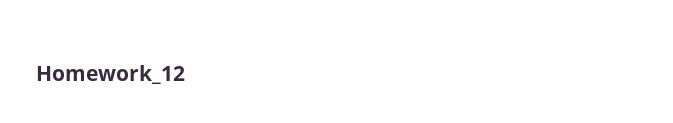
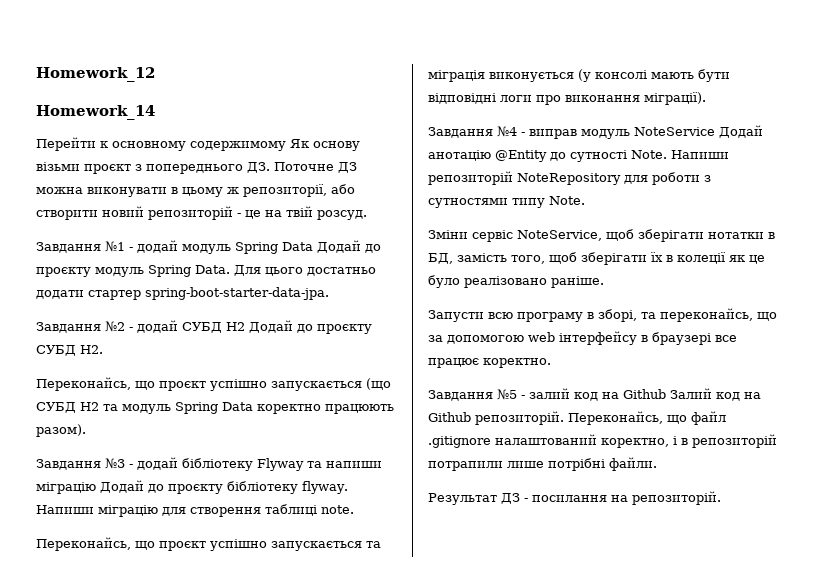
(185, 74) none -> [36,105,155,120] [36,137,360,151] [36,162,357,174] [36,184,355,197] [36,206,367,220] [36,240,381,254] [36,265,376,277] [36,287,329,300] [36,320,372,334] [36,345,103,356] [36,377,391,391] [36,402,394,414] [36,424,86,437] [36,457,382,471] [36,480,348,494] [36,504,354,517] [36,537,381,551] [428,69,730,82] [428,92,706,105] [428,125,763,139] [428,150,729,162] [428,171,711,185] [428,196,585,208] [428,229,775,242] [428,252,765,265] [428,275,604,288] [428,308,777,322] [428,331,737,345] [428,358,551,368] [428,388,761,401] [428,411,726,425] [428,434,777,448] [428,457,657,471] [428,491,721,505] // Homework_14 // Перейти к основному содержимому Як основу візьми проєкт з попереднього ДЗ. Поточне ДЗ можна виконувати в цьому ж репозиторії, або створити новий репозиторій - це на твій розсуд. // Завдання №1 - додай модуль Spring Data Додай до проєкту модуль Spring Data. Для цього достатньо додати стартер spring-boot-starter-data-jpa. // Завдання №2 - додай СУБД H2 Додай до проєкту СУБД H2. // Переконайсь, що проєкт успішно запускається (що СУБД H2 та модуль Spring Data коректно працюють разом). // Завдання №3 - додай бібліотеку Flyway та напиши міграцію Додай до проєкту бібліотеку flyway. Напиши міграцію для створення таблиці note. // Переконайсь, що проєкт успішно запускається та міграція виконується (у консолі мають бути відповідні логи про виконання міграції). // Завдання №4 - виправ модуль NoteService Додай анотацію @Entity до сутності Note. Напиши репозиторій NoteRepository для роботи з сутностями типу Note. // Зміни сервіс NoteService, щоб зберігати нотатки в БД, замість того, щоб зберігати їх в колеції як це було реалізовано раніше. // Запусти всю програму в зборі, та переконайсь, що за допомогою web інтерфейсу в браузері все працює коректно. // Завдання №5 - залий код на Github Залий код на Github репозиторій. Переконайсь, що файл .gitignore налаштований коректно, і в репозиторій потрапили лише потрібні файли. // Результат ДЗ - посилання на репозиторій.

